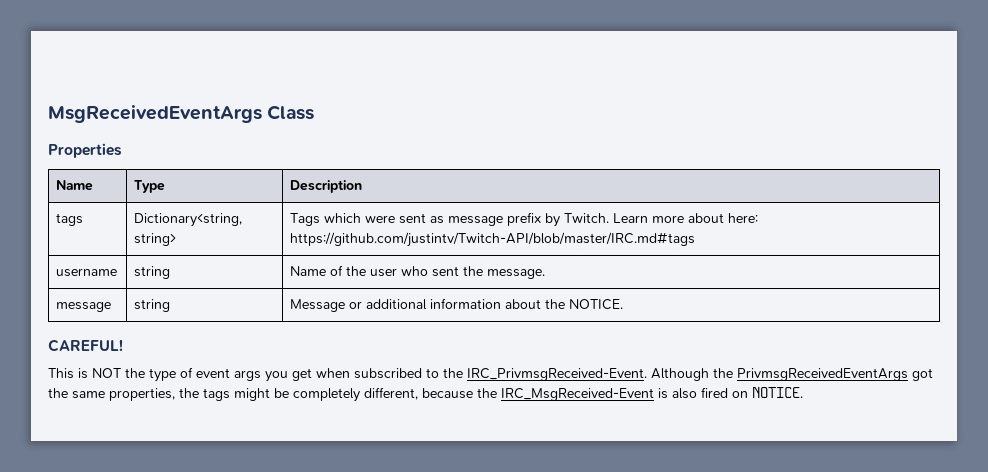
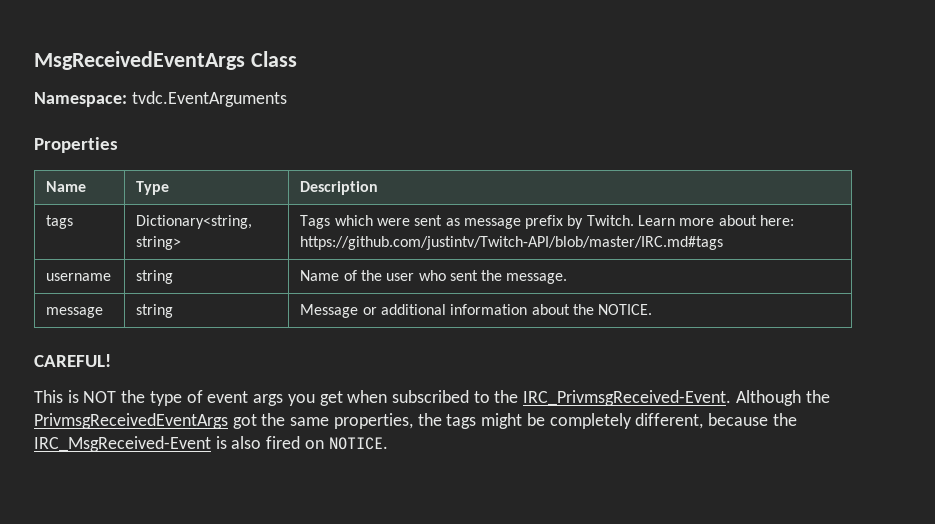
(315, 112) none -> [34,91,287,107] // Namespace: tvdc.EventArguments

